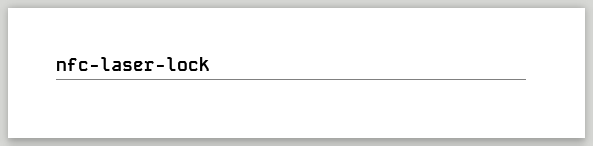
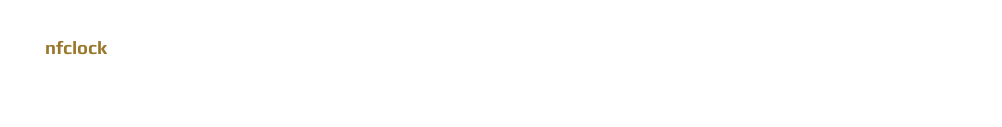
[56,57,210,71] nfc-laser-lock -> [45,40,108,55] nfclock

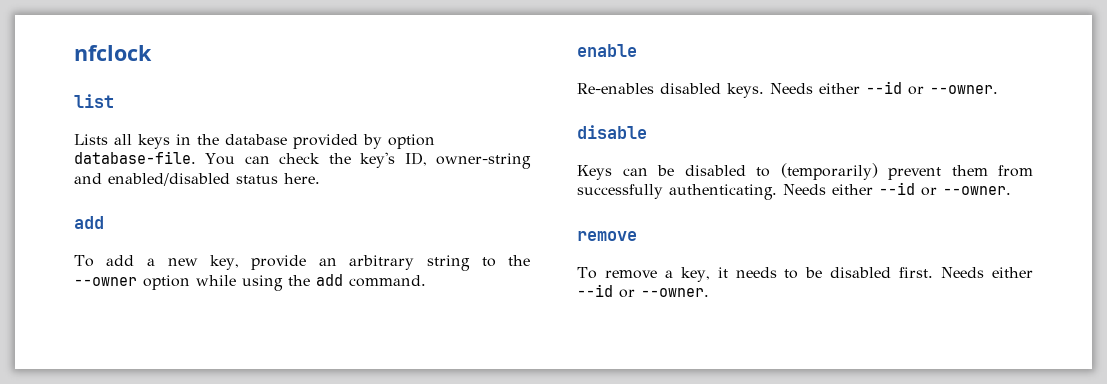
(108, 47) none -> [74,94,114,108] [74,134,435,149] [74,151,531,169] [74,173,320,186] [74,216,104,229] [74,255,530,271] [74,274,426,291] [577,44,637,57] [577,81,998,98] [577,125,647,139] [577,163,1033,180] [577,182,1011,200] [577,231,637,241] [577,267,1033,282] [577,284,709,298] // list // Lists all keys in the database provided by option database-file. You can check the key's ID, owner-string and enabled/disabled status here. // add // To add a new key, provide an arbitrary string to the --owner option while using the add command. // enable // Re-enables disabled keys. Needs either --id or --owner. // disable // Keys can be disabled to (temporarily) prevent them from successfully authenticating. Needs either --id or --owner. // remove // To remove a key, it needs to be disabled first. Needs either --id or --owner.

